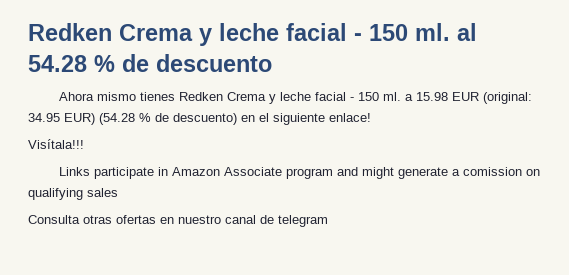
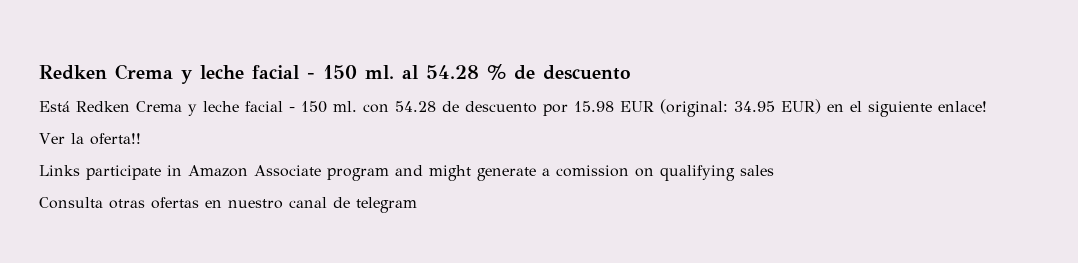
[58,92,413,104] Ahora mismo tienes Redken Crema y leche facial - 150 ml. a -> [39,101,568,116] Está Redken Crema y leche facial - 150 ml. con 54.28 de descuento por
[99,113,237,125] (54.28 % de descuento) -> (821, 106) none
[28,139,84,149] Visítala!!! -> [39,133,141,145] Ver la oferta!!

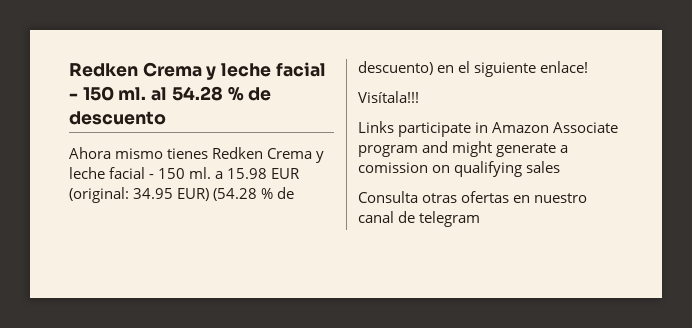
[39,101,568,116] Está Redken Crema y leche facial - 150 ml. con 54.28 de descuento por -> [69,147,325,163] [69,167,224,179] Ahora mismo tienes Redken Crema y leche facial - 150 ml. a
(821, 106) none -> [213,187,295,201] [358,61,433,75] (54.28 % de descuento)
[39,133,141,145] Ver la oferta!! -> [358,91,419,103] Visítala!!!

